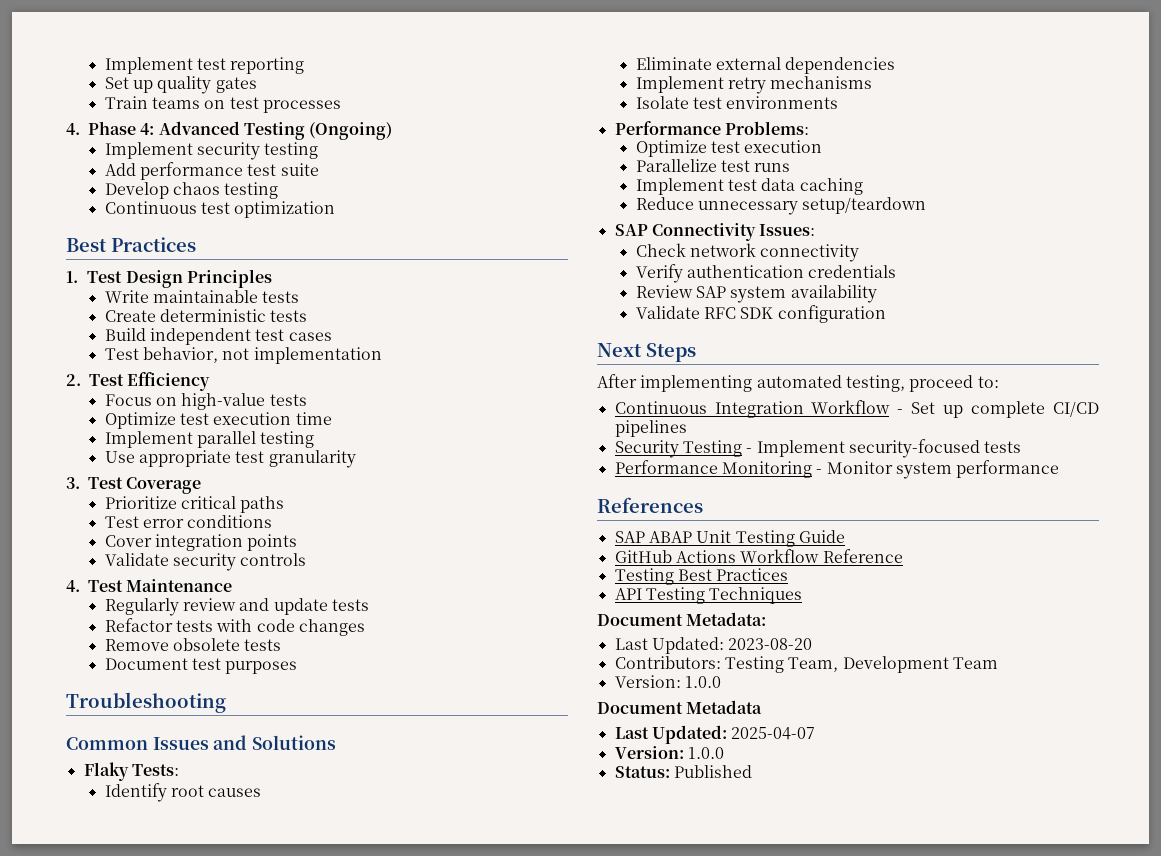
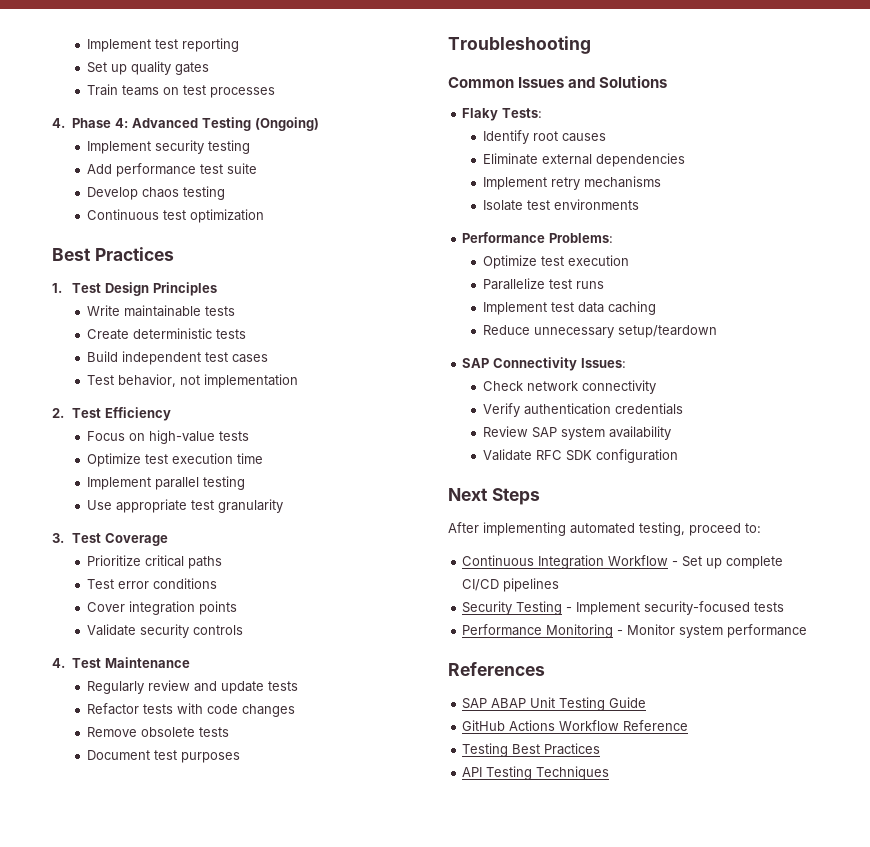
[597,612,767,626] [614,637,813,654] [614,656,998,673] [614,675,721,688] [597,700,763,714] [614,725,816,744] [614,746,724,759] [614,765,752,778] // Document Metadata: // Last Updated: 2023-08-20 // Contributors: Testing Team, Development Team // Version: 1.0.0 // Document Metadata // Last Updated: 2025-04-07 // Version: 1.0.0 // Status: Published -> (610, 773) none

